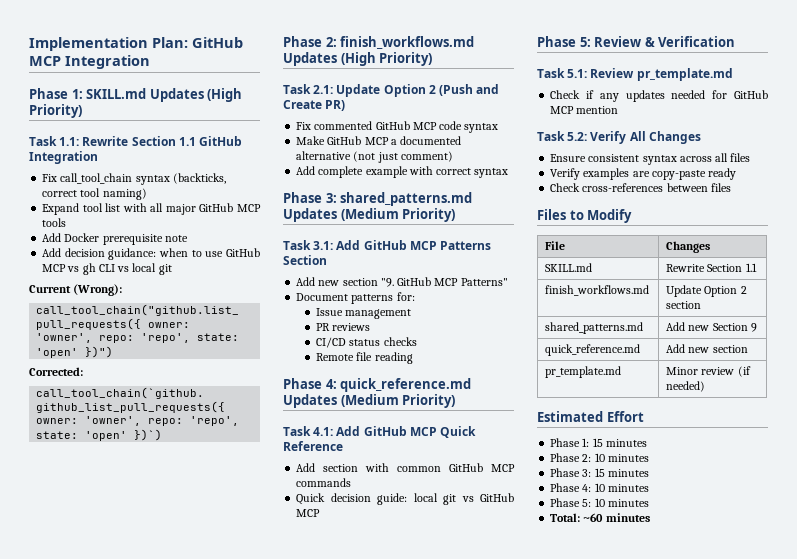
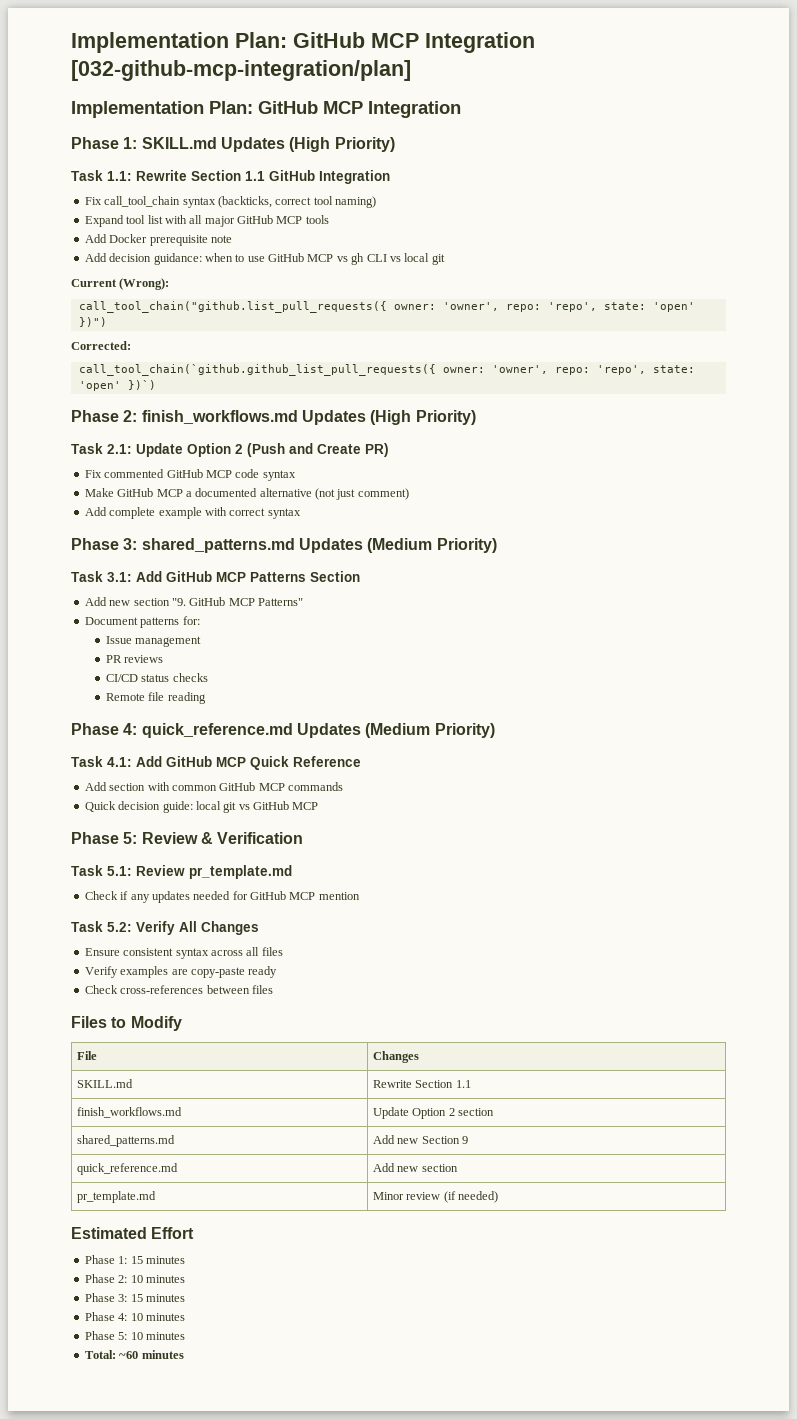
[29,37,243,51] [29,55,150,69] Implementation Plan: GitHub MCP Integration -> [71,32,535,53] [71,60,411,81] [71,101,461,118] Implementation Plan: GitHub MCP Integration [032-github-mcp-integration/plan] // Implementation Plan: GitHub MCP Integration

